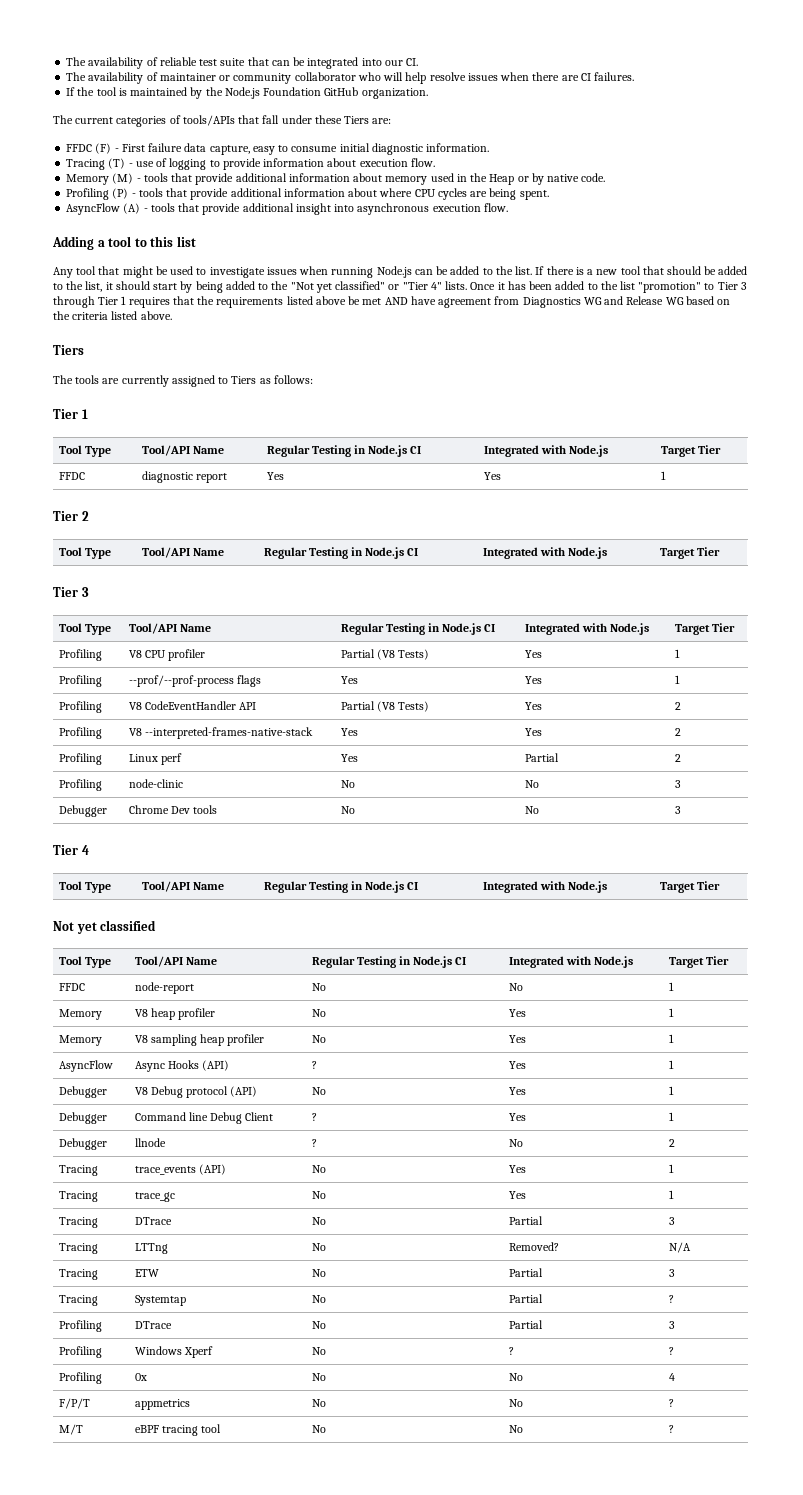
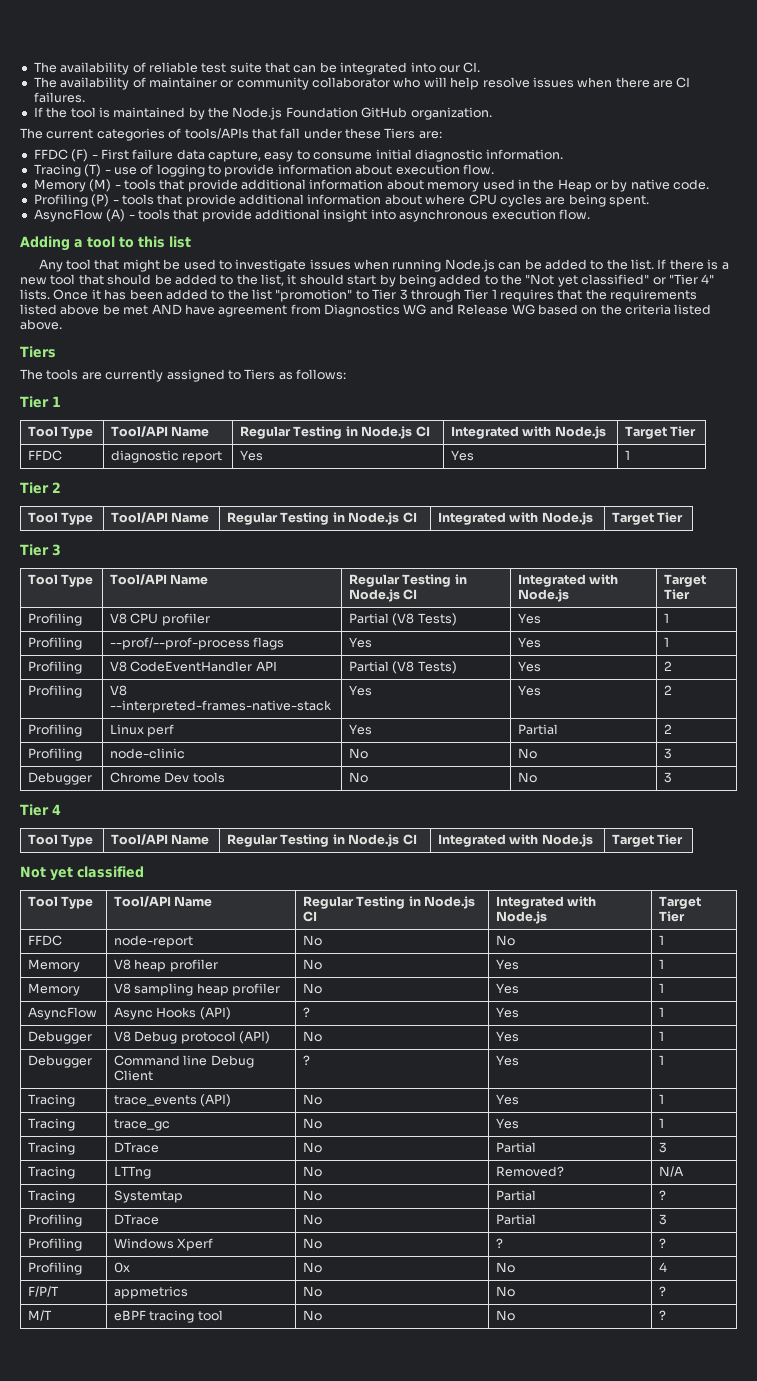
[58,1138,107,1150] [134,1138,166,1147] [311,1139,317,1147] [508,1139,523,1147] [668,1139,675,1147] // Debugger | llnode | ? | No | 2 -> (665, 1060) none
[58,1269,98,1280] [134,1269,159,1277] [311,1269,326,1277] [508,1268,543,1277] [668,1269,675,1277] // Tracing | ETW | No | Partial | 3 -> (685, 1171) none

